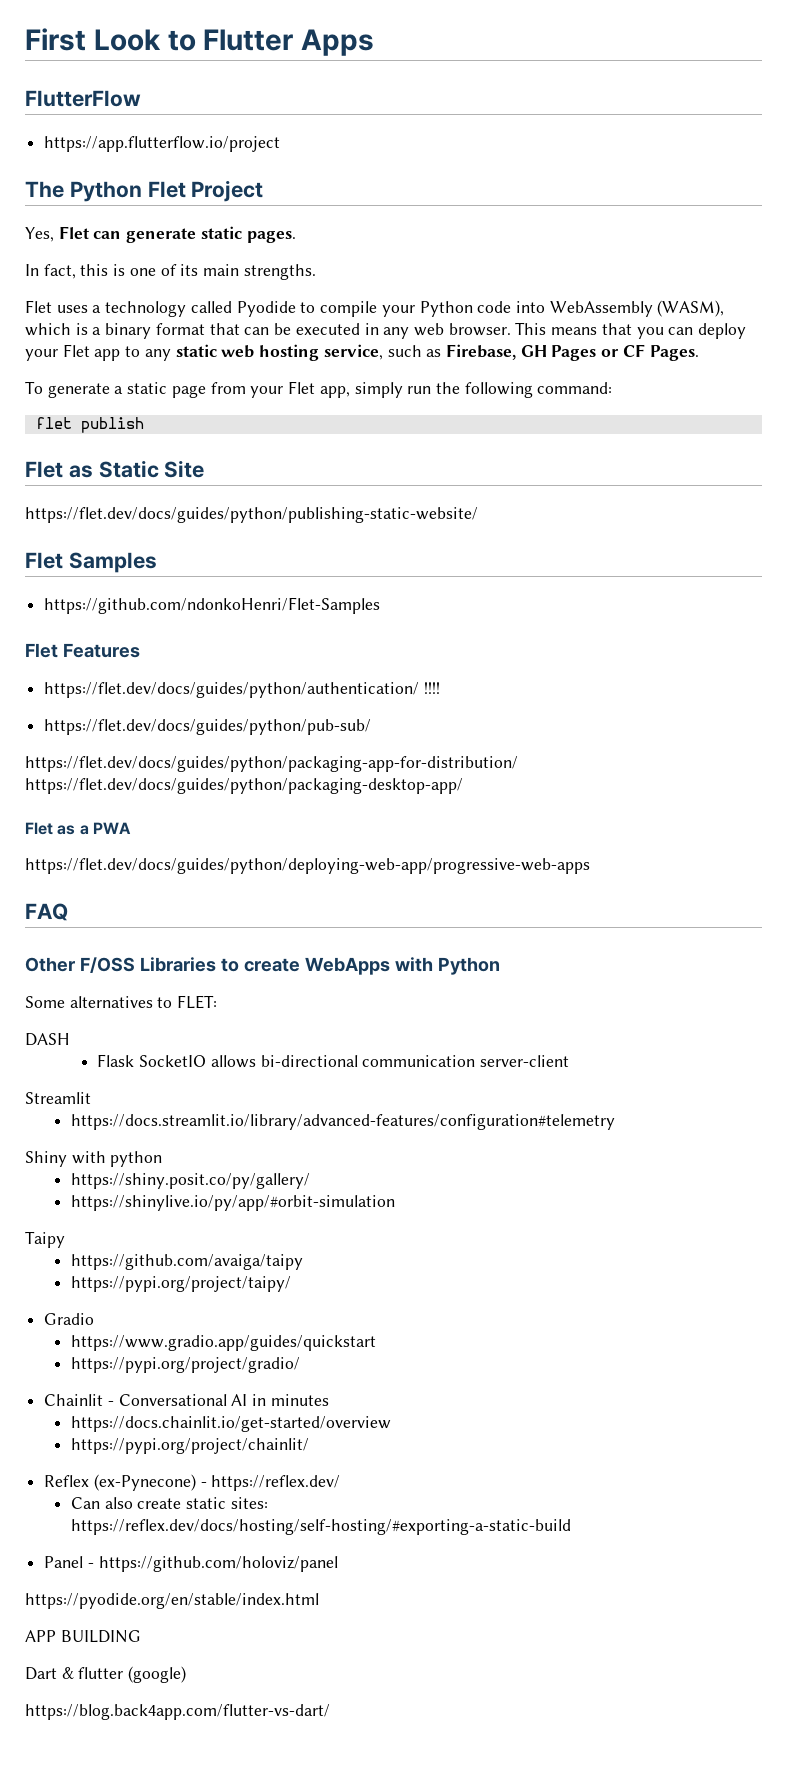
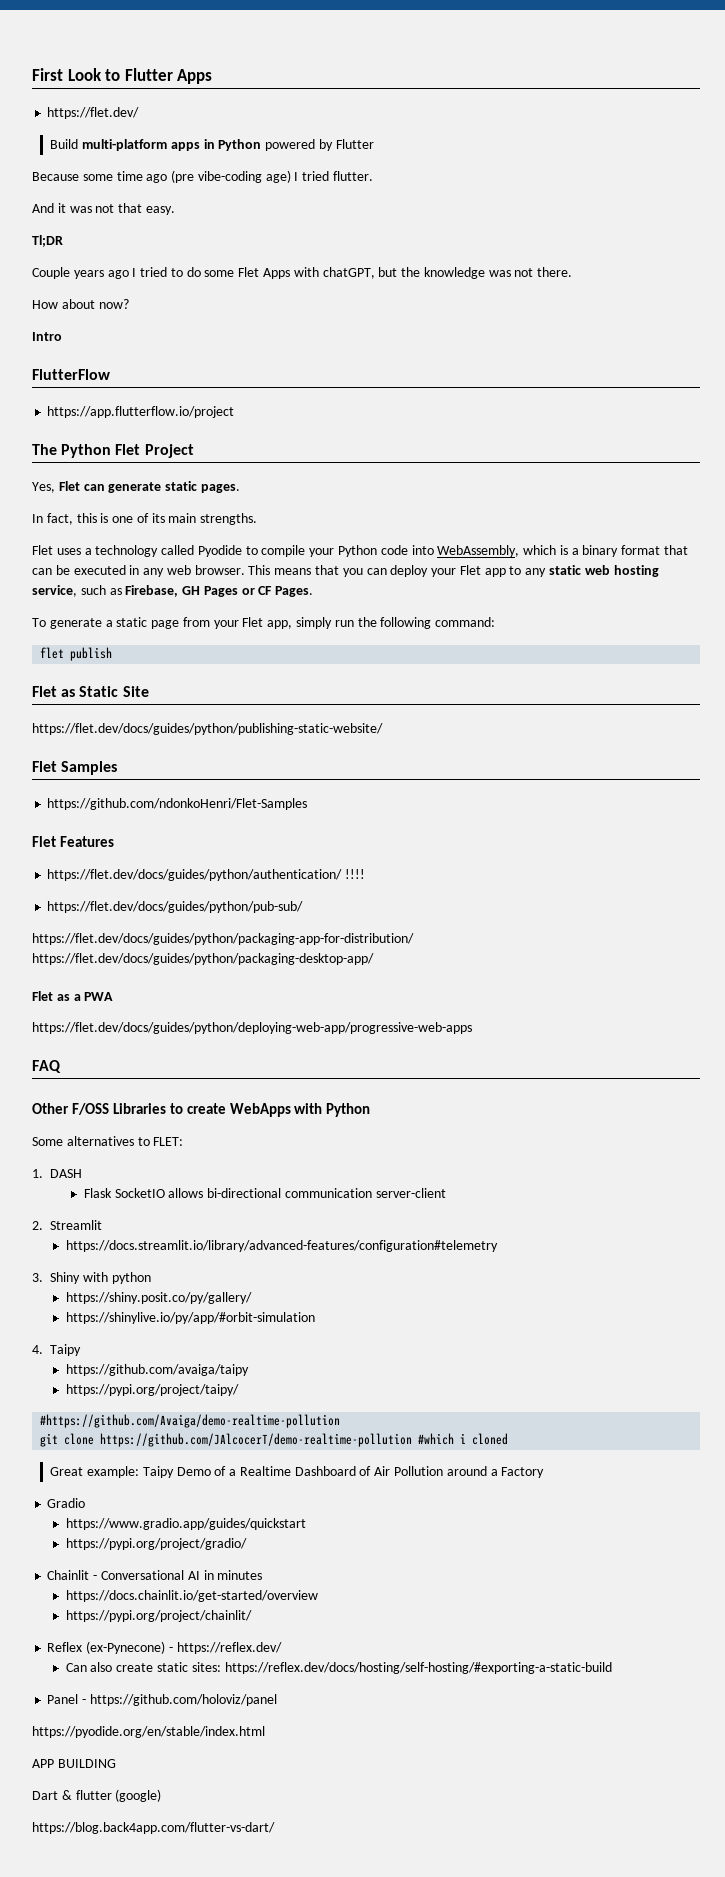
(375, 42) none -> [47,107,140,119] [50,139,374,151] [32,170,374,183] [32,203,175,215] [32,235,63,247] [32,267,573,279] [32,299,129,309] [32,332,62,341] // https://flet.dev/ // Build multi-platform apps in Python powered by Flutter // Because some time ago (pre vibe-coding age) I tried flutter. // And it was not that easy. // Tl;DR // Couple years ago I tried to do some Flet Apps with chatGPT, but the knowledge was not there. // How about now? // Intro
[549,300,725,317] WebAssembly (WASM), -> [437,545,520,557] WebAssembly,
(218, 1002) none -> [32,1169,43,1178] 1.
(569, 1061) none -> [32,1221,43,1230] 2.
(615, 1122) none -> [32,1273,43,1282] 3.
(395, 1203) none -> [32,1345,43,1354] 4.
(291, 1284) none -> [40,1414,341,1428] [40,1433,509,1447] [50,1466,545,1478] // #https://github.com/Avaiga/demo-realtime-pollution // git clone https://github.com/JAlcocerT/demo-realtime-pollution #which i cloned // Great example: Taipy Demo of a Realtime Dashboard of Air Pollution around a Factory

